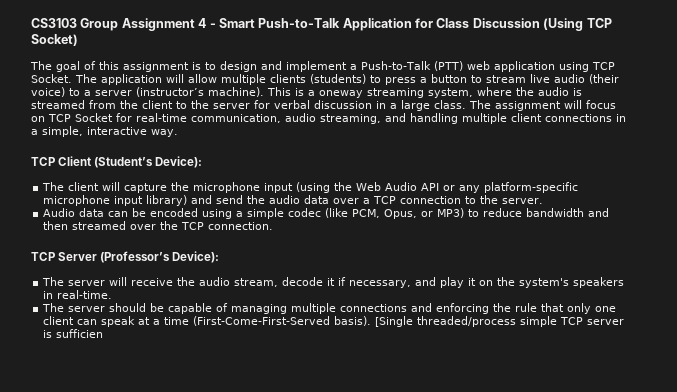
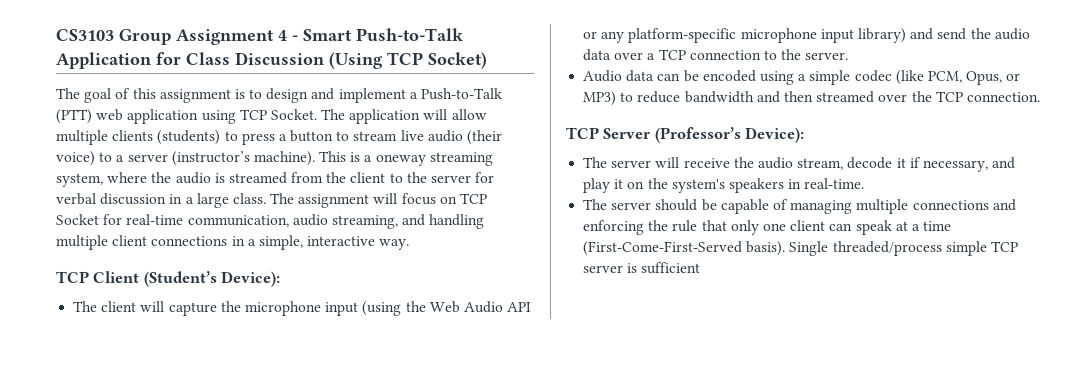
[375,316,414,327] [Single -> [789,241,829,256] Single
[56,329,104,338] sufficien -> [641,262,701,274] sufficient

